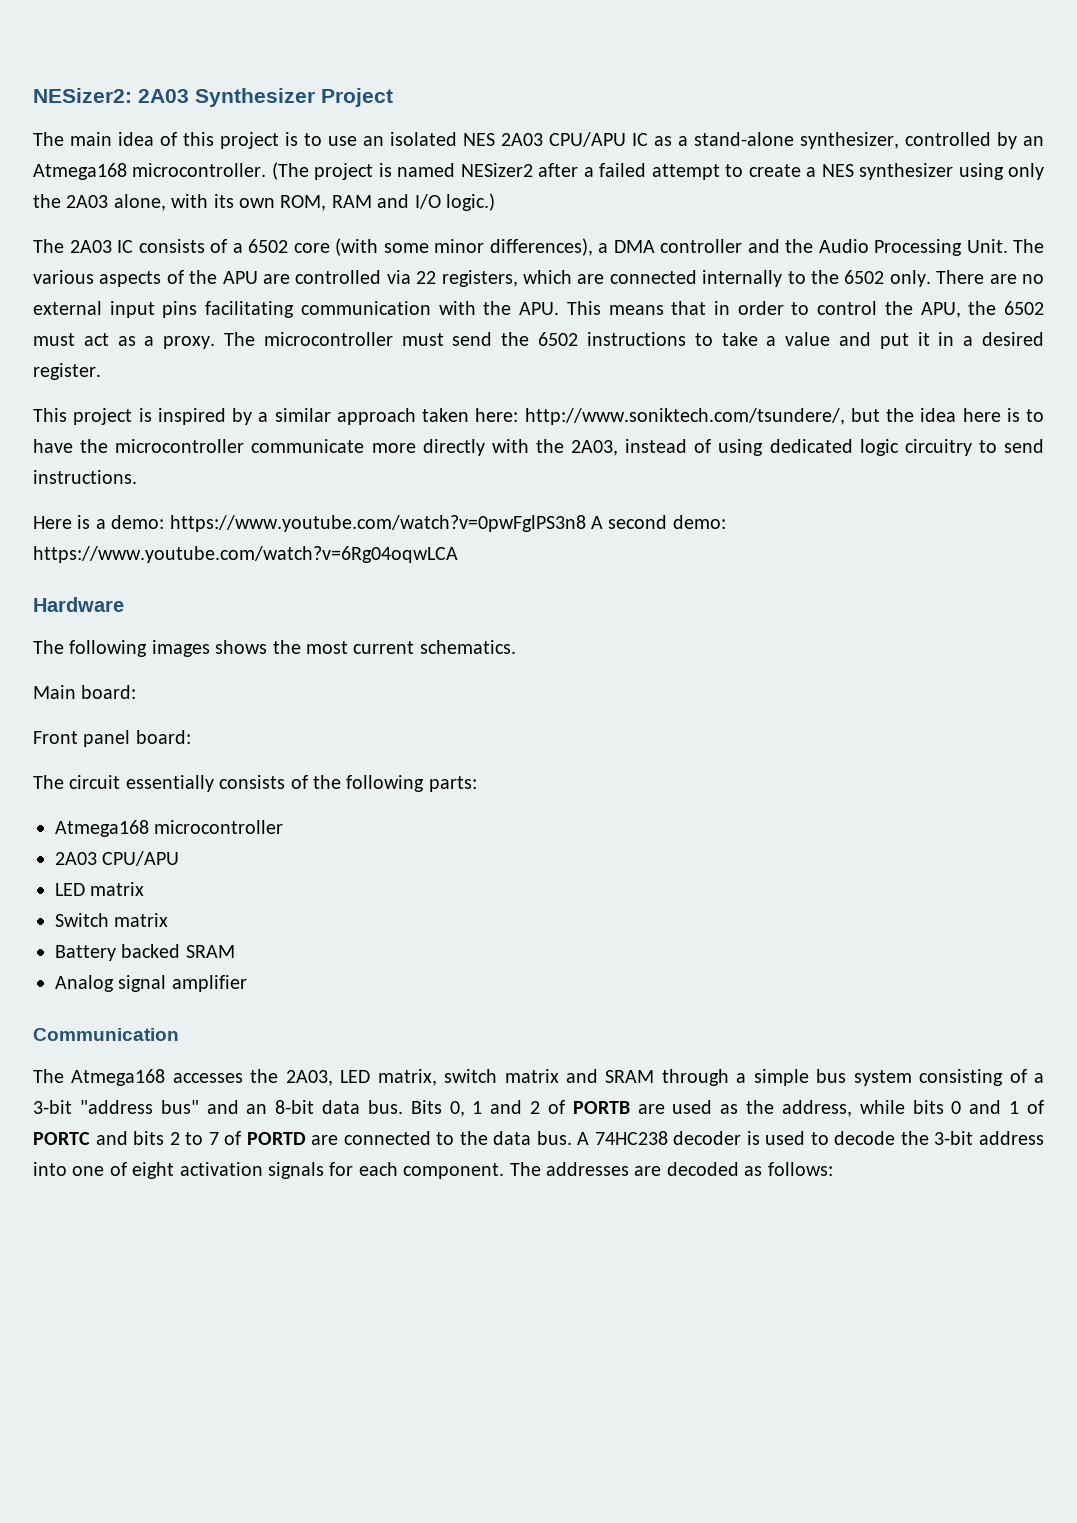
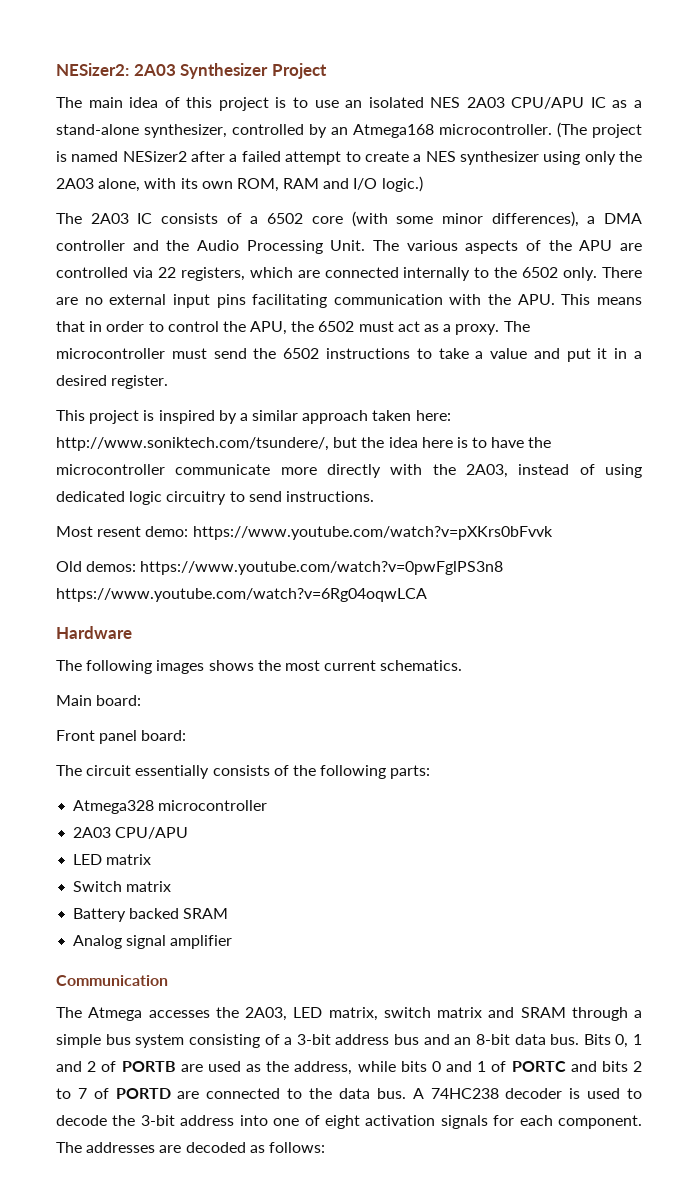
[33,515,726,532] Here is a demo: https://www.youtube.com/watch?v=0pwFglPS3n8 A second demo: -> [56,526,553,540] [56,561,504,575] Most resent demo: https://www.youtube.com/watch?v=pXKrs0bFvvk // Old demos: https://www.youtube.com/watch?v=0pwFglPS3n8
[55,820,149,837] Atmega168 -> [73,800,155,814] Atmega328
[71,1069,166,1086] Atmega168 -> [88,1007,143,1021] Atmega
[79,1100,199,1114] "address bus" -> [335,1034,419,1045] address bus

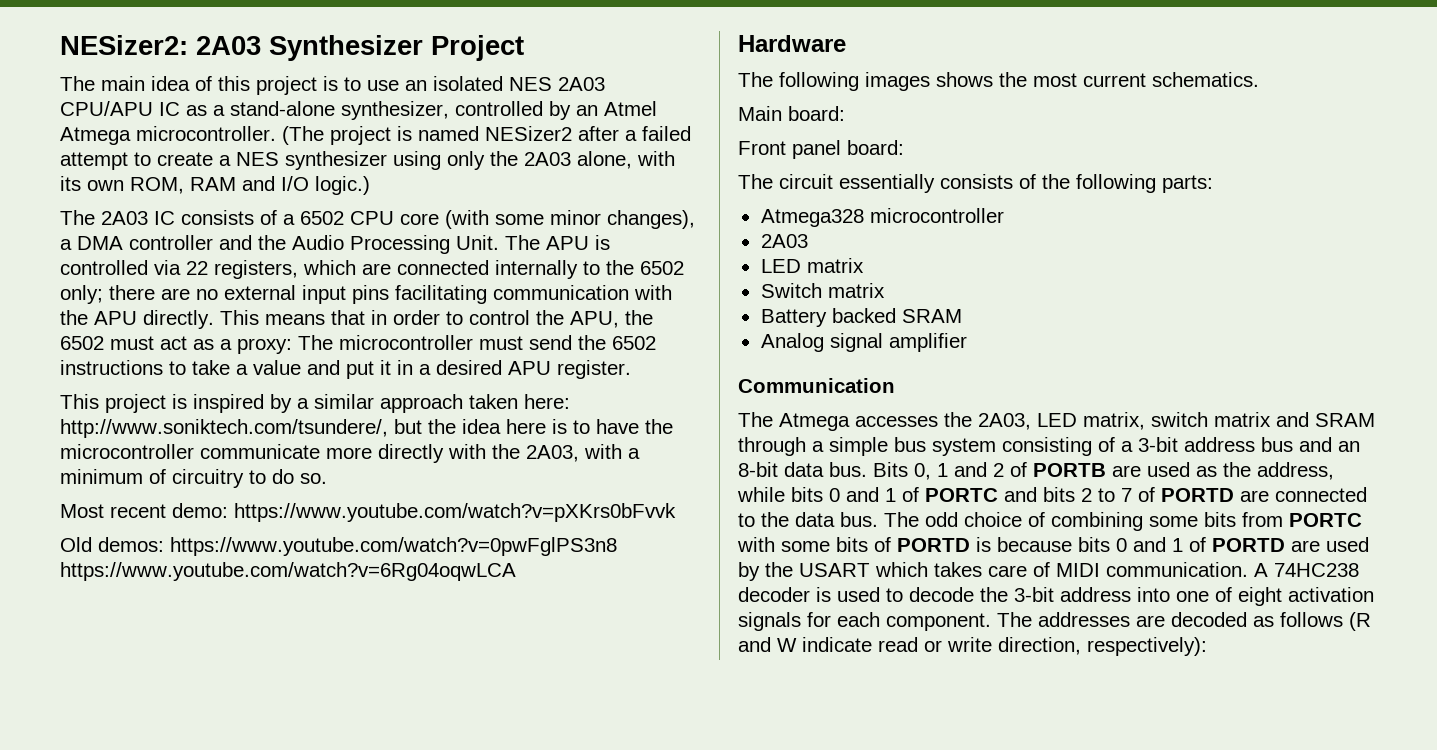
[353,124,434,138] Atmega168 -> [604,101,657,116] [60,127,131,145] Atmel Atmega
(304, 218) none -> [350,211,394,225] CPU
[491,211,579,227] differences), -> [607,210,695,229] changes),
[406,240,642,254] various aspects of the APU are -> [546,235,610,250] APU is
[563,267,643,281] only. There -> [60,285,155,304] only; there
[517,294,555,305] APU. -> [94,310,214,329] APU directly.
[455,324,500,335] proxy. -> [237,338,292,354] proxy:
(107, 380) none -> [508,361,551,375] APU
[518,464,642,478] [56,491,374,505] instead of using dedicated logic circuitry to send instructions. -> [584,444,640,459] [60,469,327,488] with a minimum of circuitry to do so.
[97,526,142,537] resent -> [110,504,166,518] recent
[115,827,189,839] CPU/APU -> (808, 241) none
(406, 1093) none -> [884,512,1362,531] [737,537,1369,552] [738,562,1248,581] The odd choice of combining some bits from PORTC with some bits of PORTD is because bits 0 and 1 of PORTD are used by the USART which takes care of MIDI communication.
[268,1142,325,1153] follows: -> [1280,612,1371,631] [738,637,1207,656] follows (R and W indicate read or write direction, respectively):

